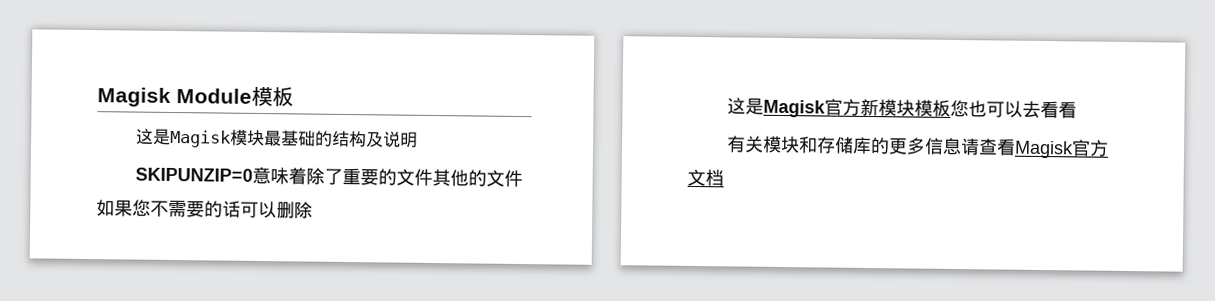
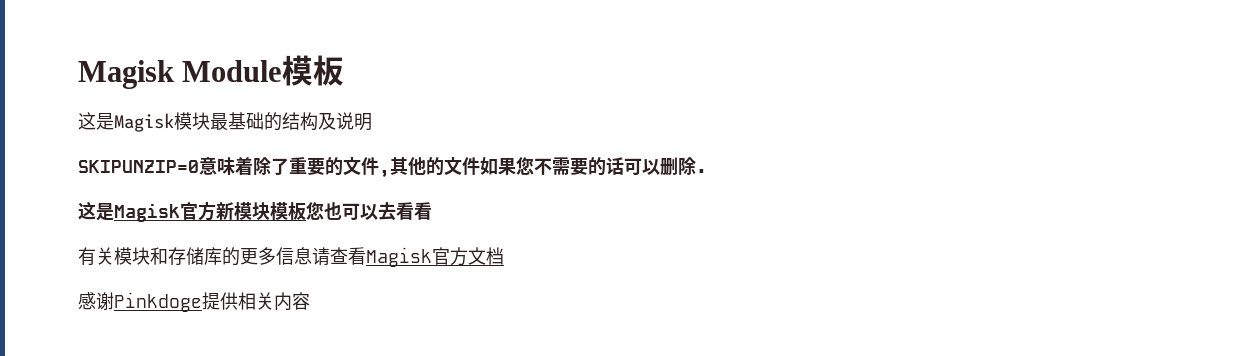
(433, 177) none -> [379,170,390,178] ,
(313, 210) none -> [696,169,707,173] .
(724, 178) none -> [78,292,310,312] // 感谢Pinkdoge提供相关内容

